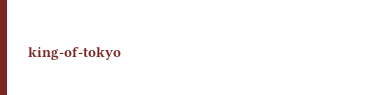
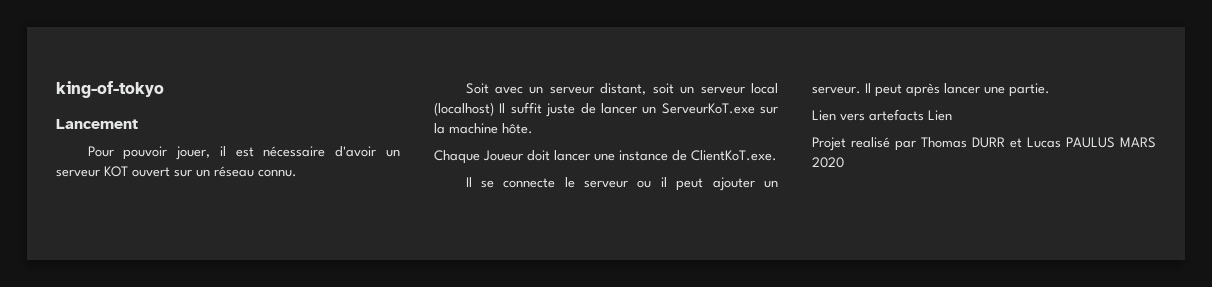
(121, 53) none -> [56,119,138,129] [87,146,401,160] [56,166,297,177] [465,83,778,95] [434,102,778,117] [434,123,533,134] [434,150,777,164] [465,177,778,191] [812,83,1050,97] [812,109,952,121] [812,137,1156,151] [812,157,844,168] // Lancement // Pour pouvoir jouer, il est nécessaire d'avoir un serveur KOT ouvert sur un réseau connu. // Soit avec un serveur distant, soit un serveur local (localhost) Il suffit juste de lancer un ServeurKoT.exe sur la machine hôte. // Chaque Joueur doit lancer une instance de ClientKoT.exe. // Il se connecte le serveur ou il peut ajouter un serveur. Il peut après lancer une partie. // Lien vers artefacts Lien // Projet realisé par Thomas DURR et Lucas PAULUS MARS 2020

